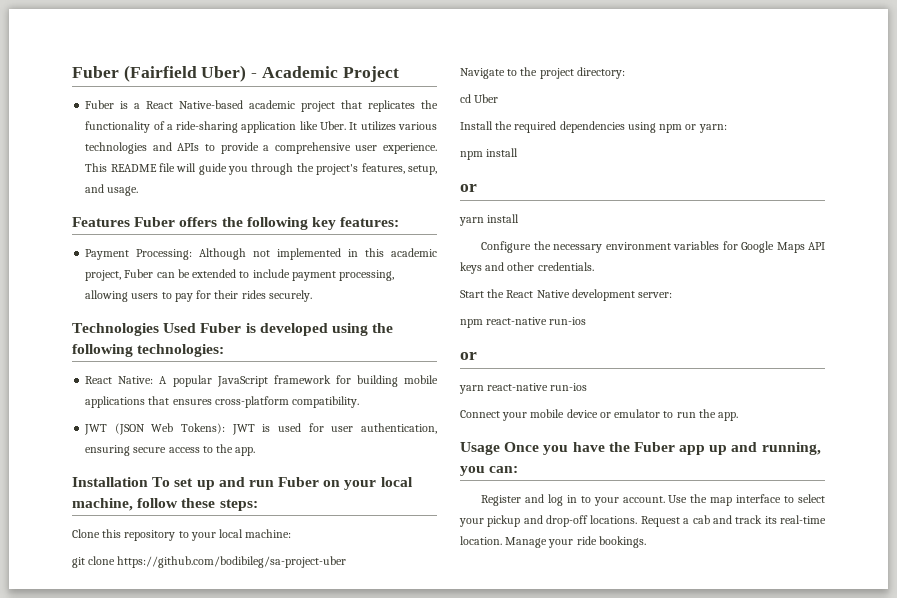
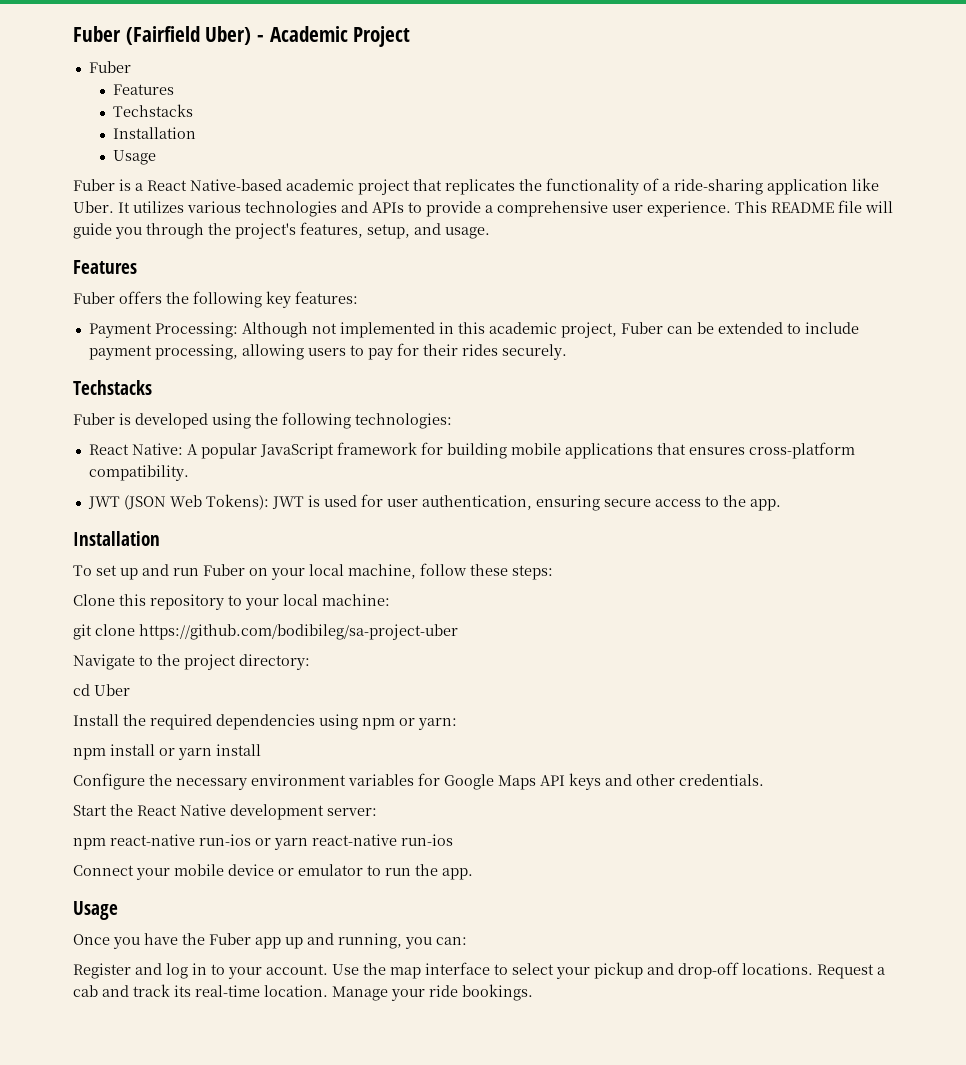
(115, 104) none -> [113,84,175,95] [113,104,194,117] [113,127,197,139] [113,150,157,165] [73,179,115,191] // Features // Techstacks // Installation // Usage // Fuber
(130, 222) none -> (137, 267) //
[72,323,197,336] Technologies Used -> [73,380,152,395] Techstacks //
(148, 482) none -> (160, 538) //
[460,184,477,192] // or // -> [159,748,175,756] or
[460,352,477,360] // or // -> [255,838,271,846] or
(500, 448) none -> (118, 910) //

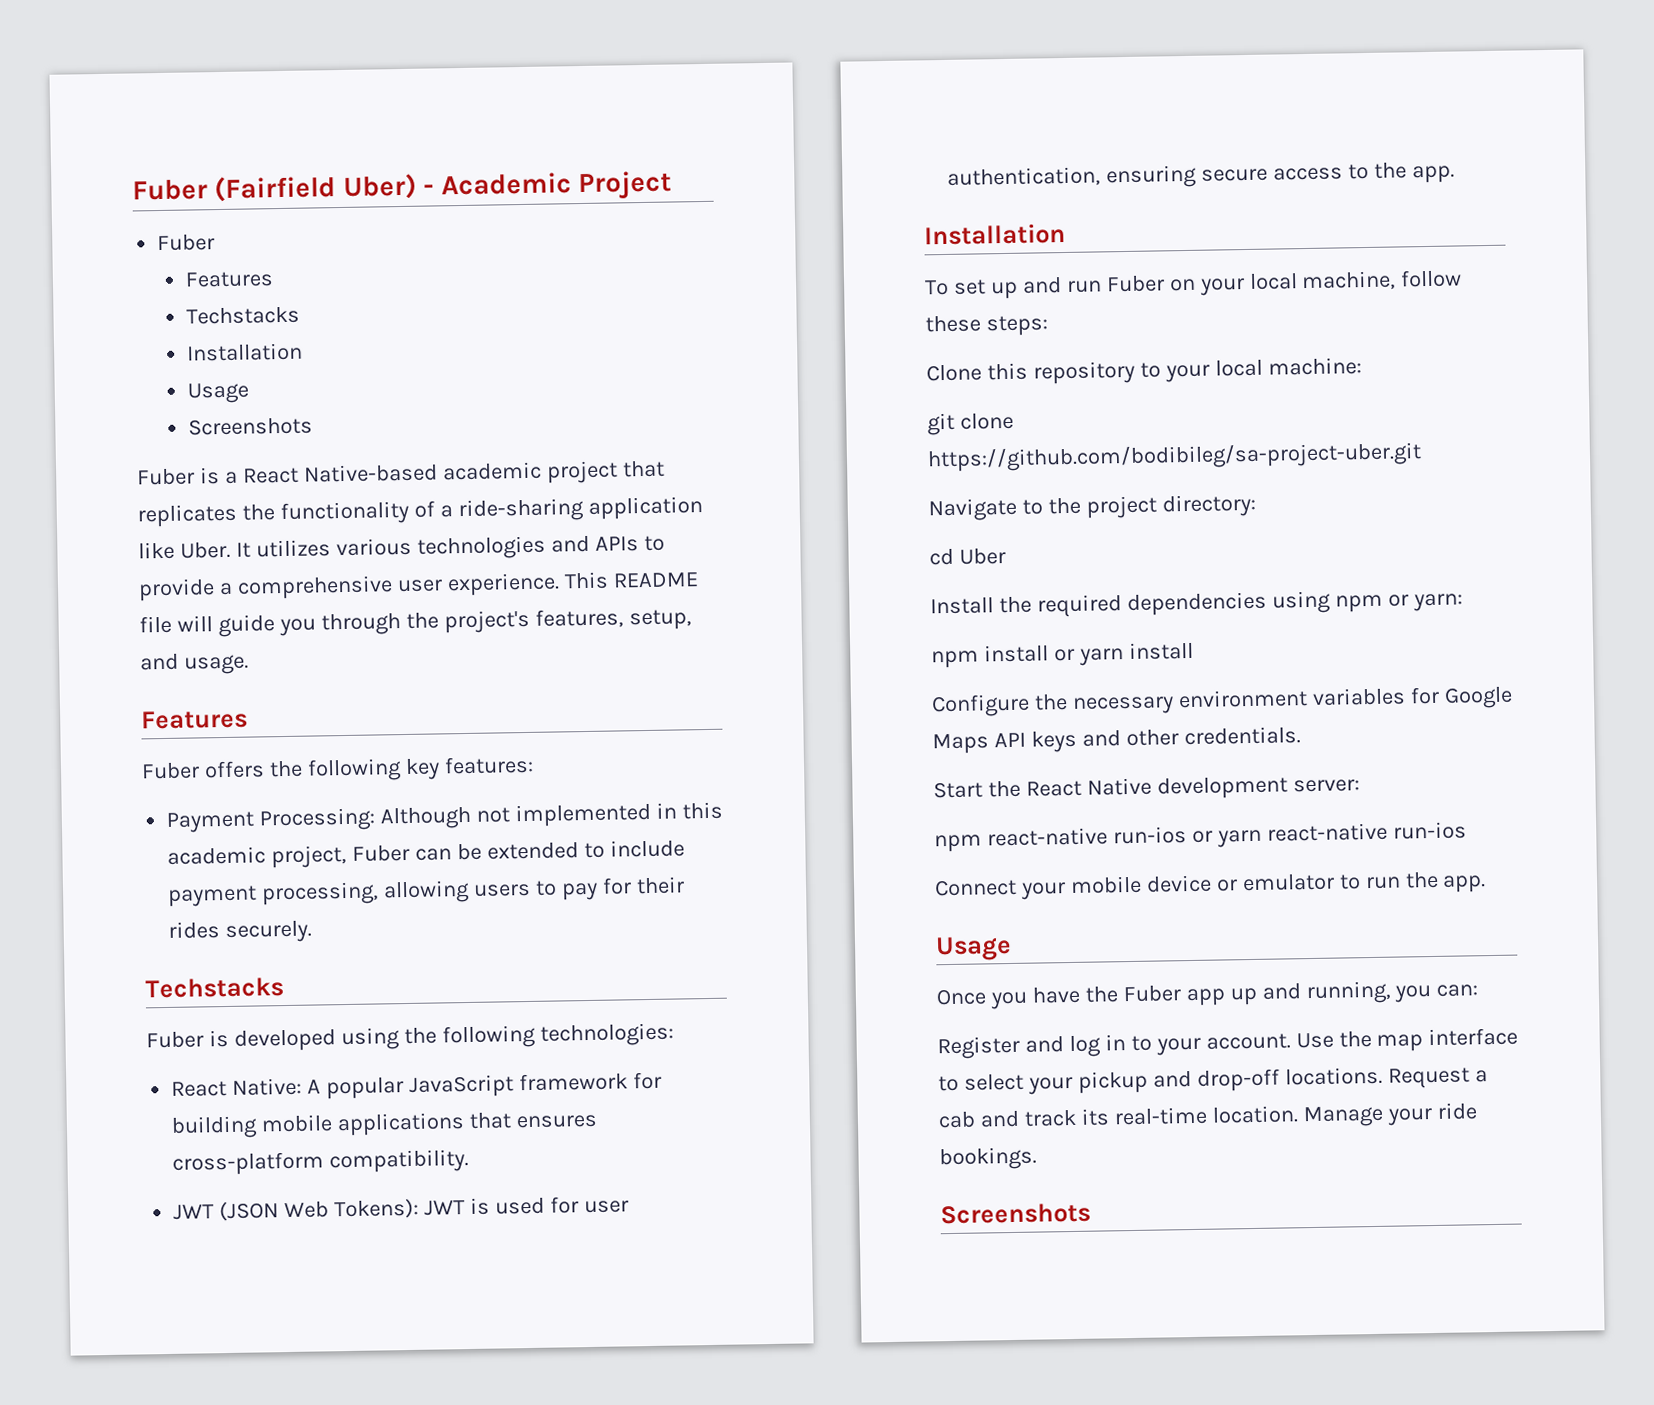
(157, 157) none -> [187,417,313,436] // Screenshots
[139,624,458,640] https://github.com/bodibileg/sa-project-uber -> [927,441,1422,473] https://github.com/bodibileg/sa-project-uber.git
(533, 992) none -> [940,1202,1091,1225] // Screenshots

